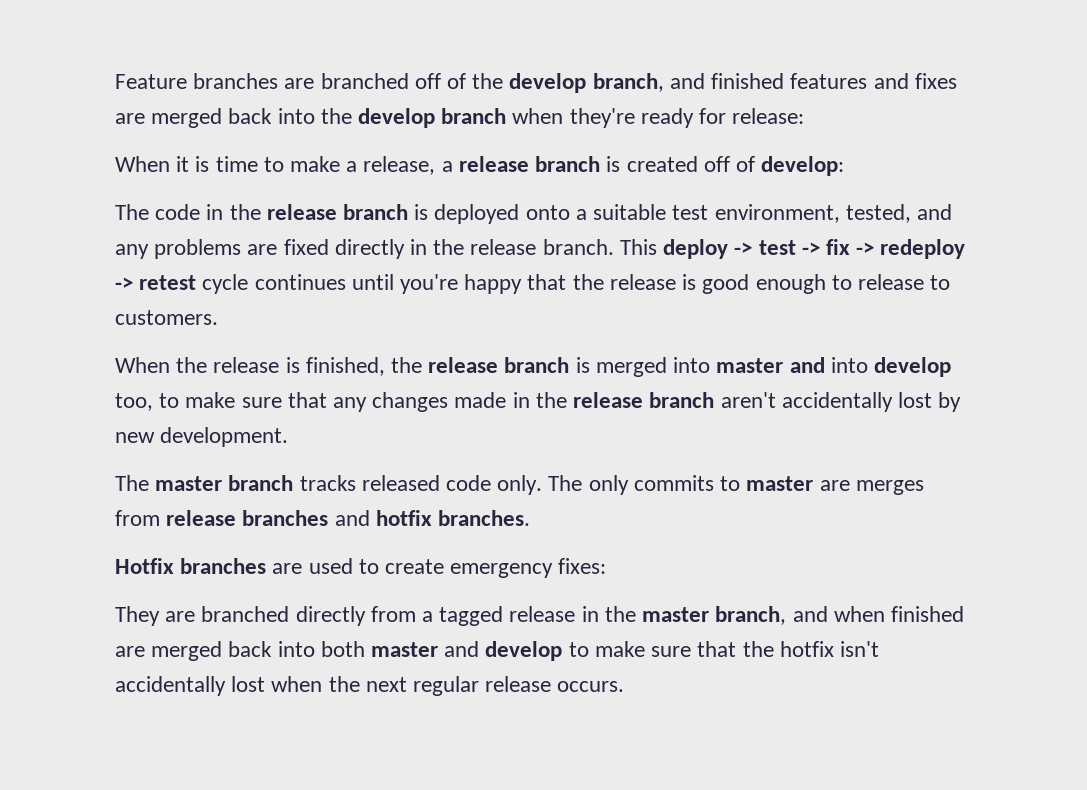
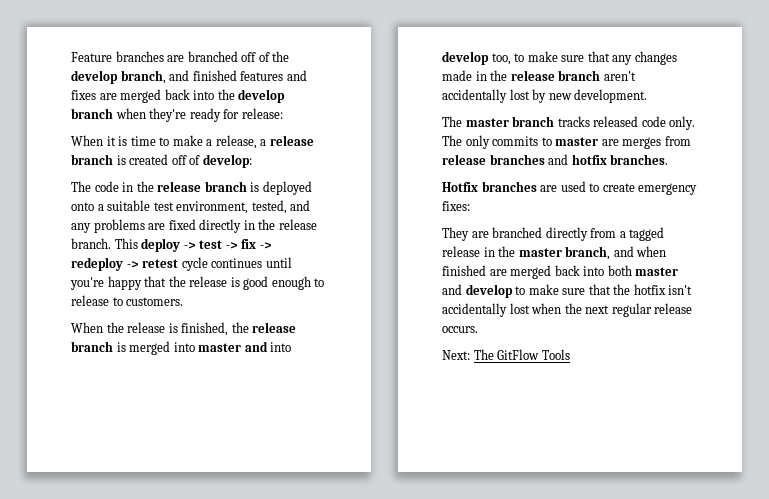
(625, 686) none -> [442,349,570,360] // Next: The GitFlow Tools

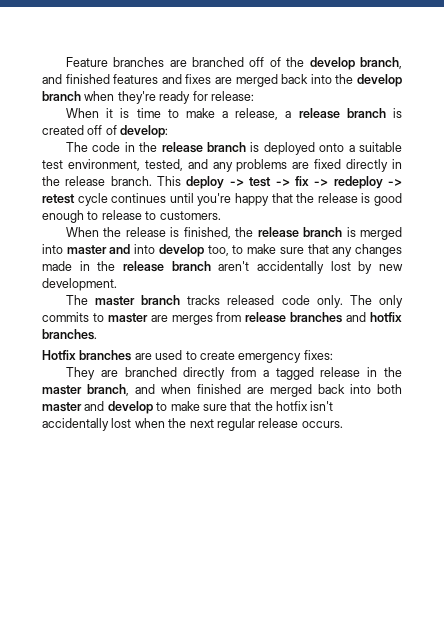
[442,349,570,360] // Next: The GitFlow Tools -> (343, 424) none

